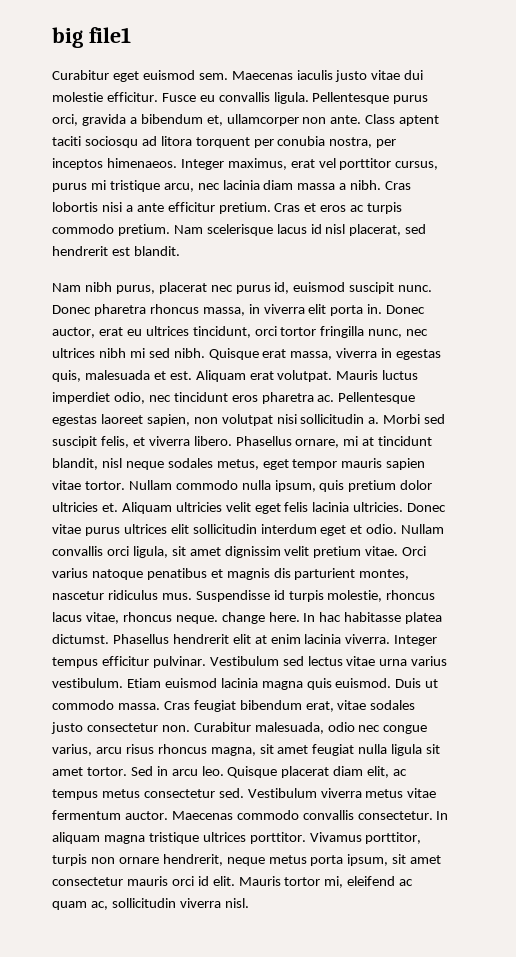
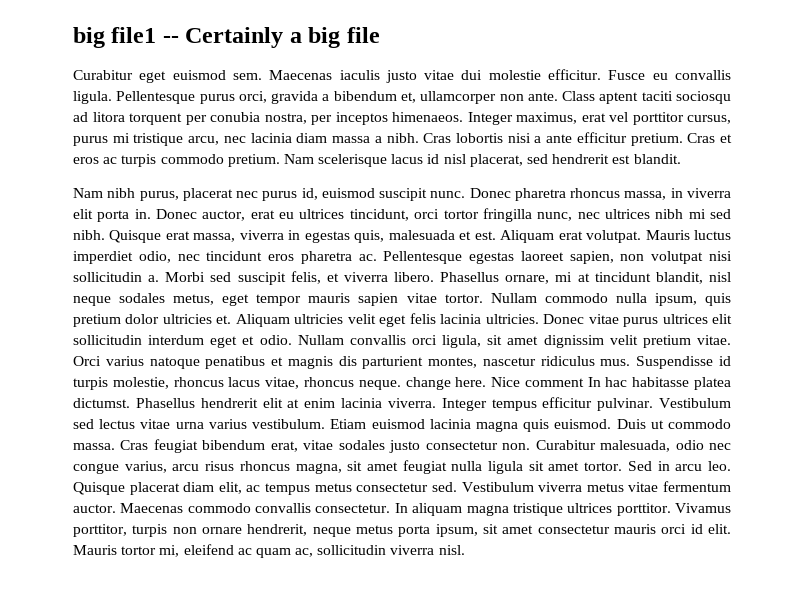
(131, 35) none -> [162,27,380,48] -- Certainly a big file
(300, 617) none -> [491,377,584,387] Nice comment

